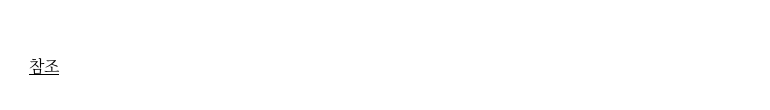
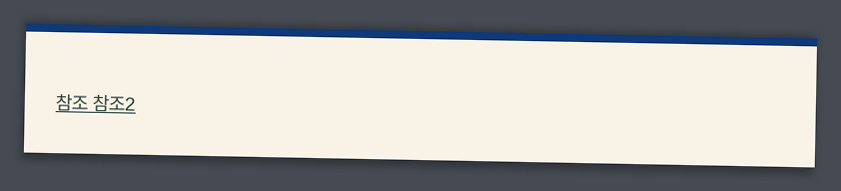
(60, 66) none -> [92,93,137,113] 참조2

